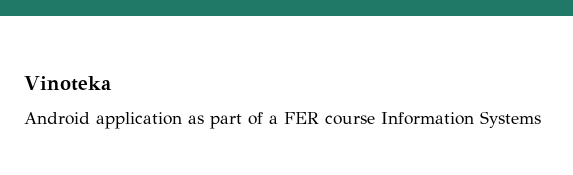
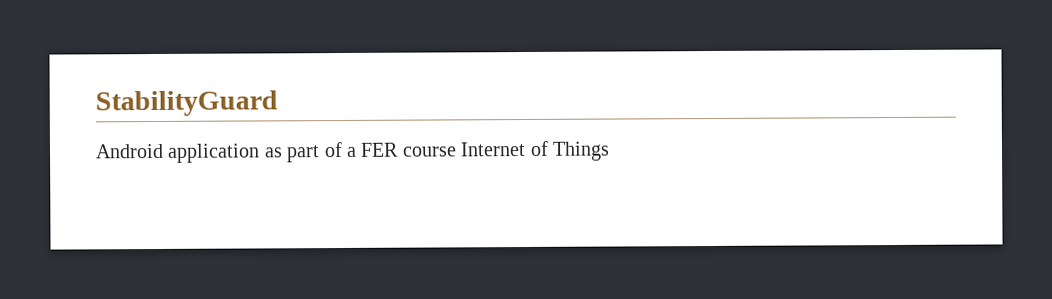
[24,76,112,91] Vinoteka -> [95,90,278,117] StabilityGuard
[381,111,541,128] Information Systems -> [460,140,610,161] Internet of Things

